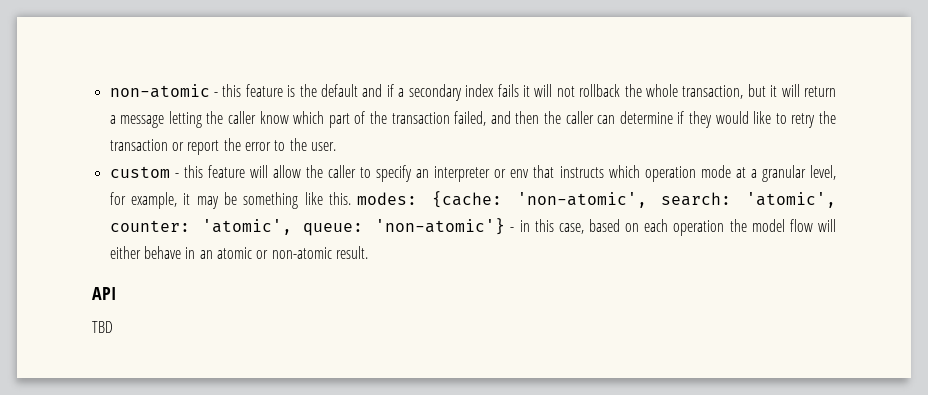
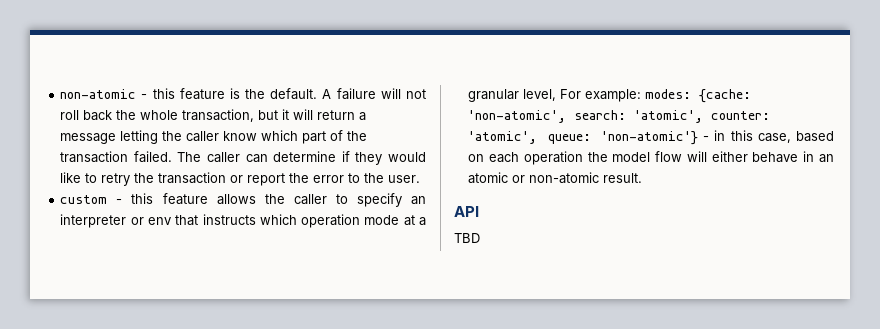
[321,84,621,101] default and if a secondary index fails it will not rollback -> [270,88,426,100] [60,110,113,121] default. A failure will not roll back
[454,111,562,126] failed, and then the -> [133,151,202,163] failed. The
[249,165,301,178] will allow -> [216,194,256,205] allows
[109,192,351,209] for example, it may be something like this. -> [560,89,642,102] For example:

